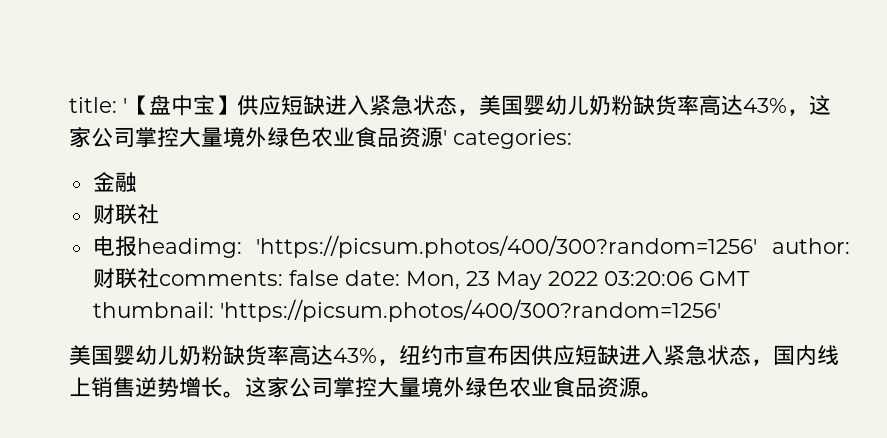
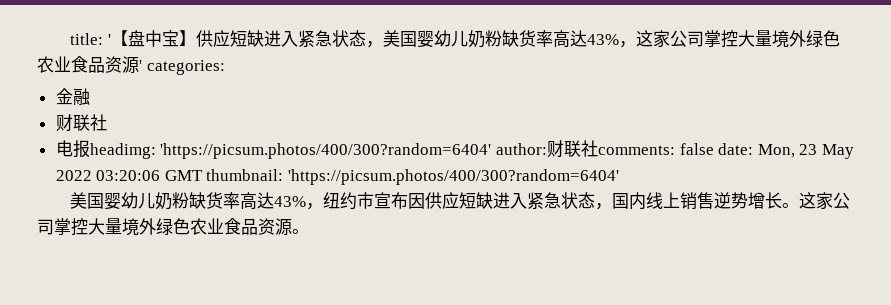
[256,235,758,258] 'https://picsum.photos/400/300?random=1256' -> [160,143,492,159] 'https://picsum.photos/400/300?random=6404'
[219,299,721,322] 'https://picsum.photos/400/300?random=1256' -> [288,169,620,185] 'https://picsum.photos/400/300?random=6404'

